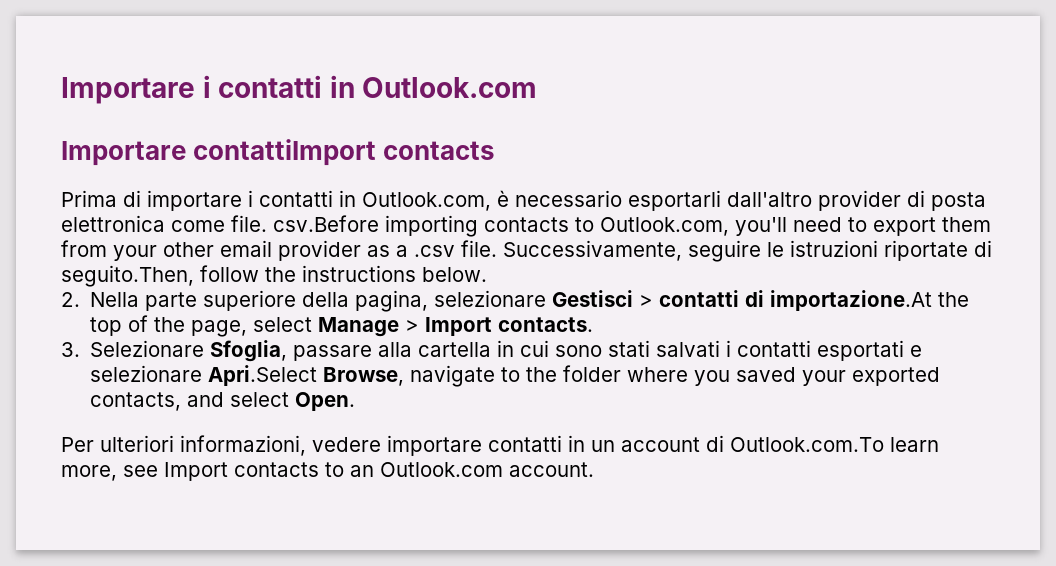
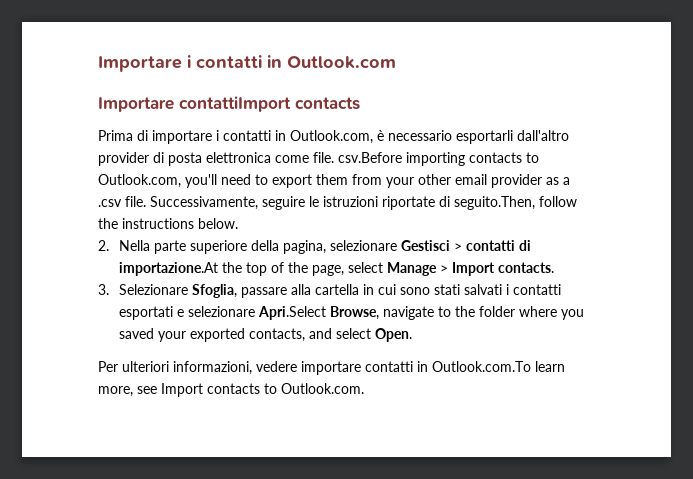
[591,435,724,452] un account di -> (428, 366) none
[350,462,594,477] an Outlook.com account. -> [281,383,364,394] Outlook.com.

